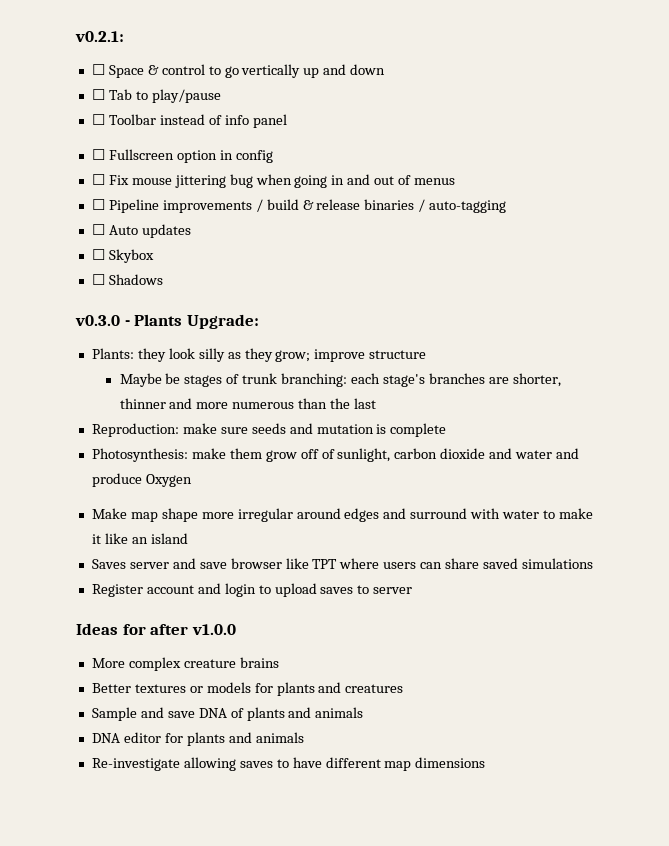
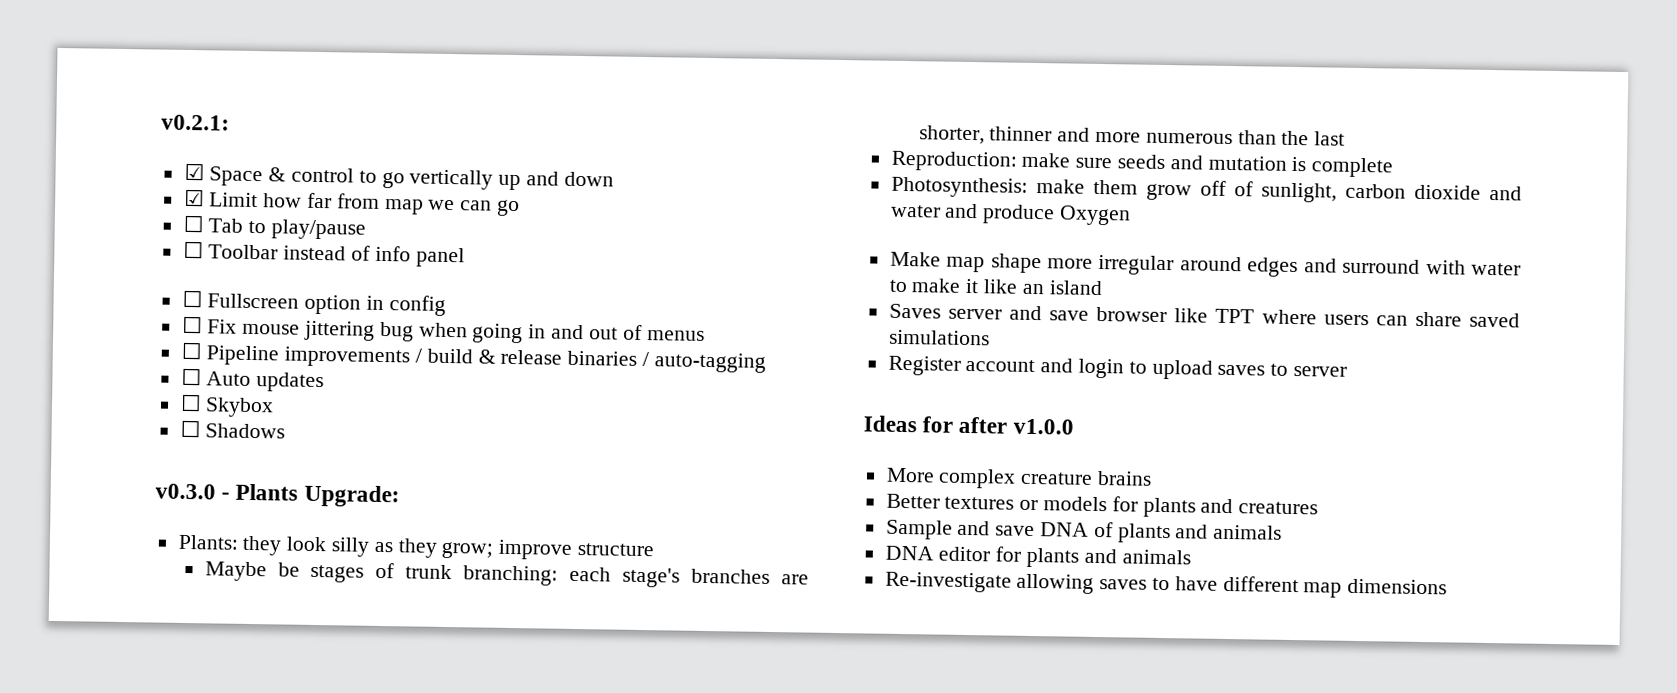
[91,64,105,75] ☐ -> [183,162,205,181] ☑
(386, 69) none -> [183,188,521,217] // ☑ Limit how far from map we can go

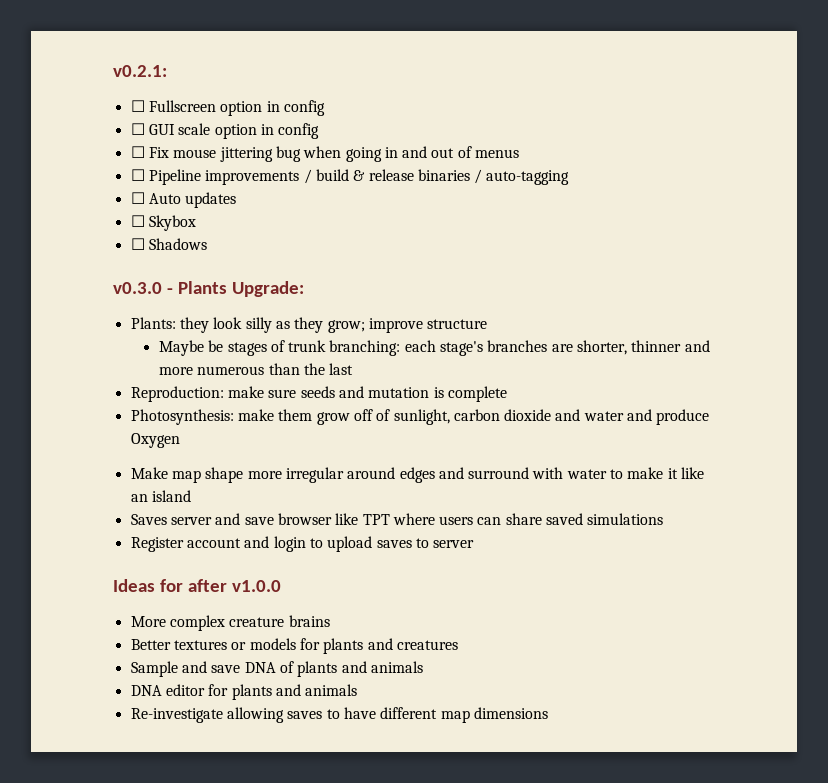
[183,162,614,191] [183,188,521,217] [182,214,367,240] [182,240,465,268] // ☑ Space & control to go vertically up and down // ☑ Limit how far from map we can go // ☐ Tab to play/pause // ☐ Toolbar instead of info panel -> (167, 71) none
(446, 305) none -> [130,123,320,139] // ☐ GUI scale option in config

